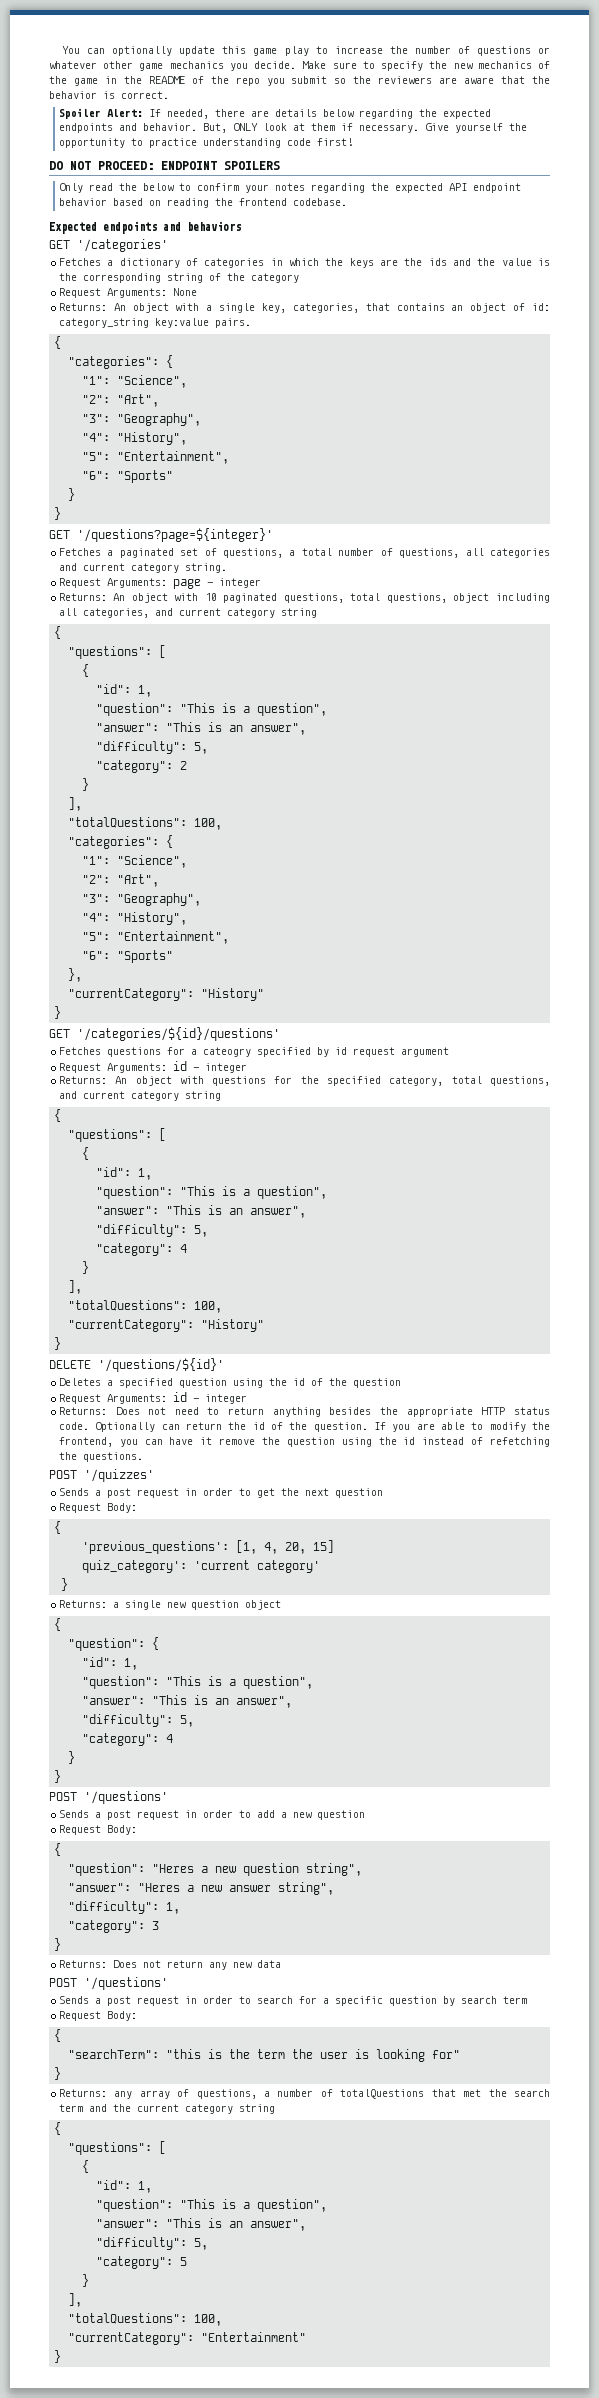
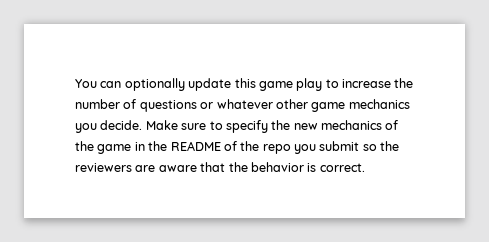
[59,108,492,119] [59,123,528,133] [59,138,354,148] [49,161,280,170] [59,183,522,193] [59,198,348,208] [49,221,241,234] [49,239,168,252] [58,258,550,268] [58,273,299,283] [58,288,197,298] [58,303,551,313] [58,318,251,328] [54,336,62,349] [68,355,174,369] [82,375,188,388] [82,394,160,407] [82,413,202,426] [82,432,188,445] [82,451,230,464] [82,470,174,483] [68,488,76,501] [54,507,62,520] [49,528,273,542] [58,548,551,558] [58,563,227,573] [58,578,261,589] [58,593,550,603] [58,608,317,618] [54,626,62,639] [68,645,167,659] [82,664,90,677] [96,684,153,697] [96,703,328,716] [96,722,307,735] [96,741,209,754] [96,760,188,773] [82,778,90,791] [68,797,83,811] [68,817,223,830] [68,835,174,849] [82,855,188,868] [82,874,160,887] [82,893,202,906] [82,912,188,925] [82,931,230,944] [82,950,174,963] [68,968,83,982] [68,988,265,1001] [54,1006,62,1019] [49,1027,280,1041] [58,1047,449,1057] [58,1061,247,1073] [58,1076,550,1086] [58,1091,221,1101] [54,1109,62,1122] [68,1128,167,1142] [82,1147,90,1160] [96,1167,153,1180] [96,1186,328,1199] [96,1205,307,1218] [96,1224,209,1237] [96,1243,188,1256] [82,1261,90,1274] [68,1280,83,1294] [68,1300,223,1313] [68,1319,265,1332] [54,1337,62,1350] [49,1358,224,1372] [58,1378,401,1388] [58,1392,247,1404] [58,1407,550,1417] [58,1422,550,1432] [58,1437,551,1447] [58,1452,143,1462] [49,1469,154,1482] [58,1488,383,1498] [58,1503,137,1513] [54,1521,62,1534] [82,1540,335,1554] [82,1560,321,1573] [61,1578,69,1591] [58,1600,281,1610] [54,1618,62,1631] [68,1637,160,1651] [82,1657,139,1670] [82,1676,314,1689] [82,1695,293,1708] [82,1714,195,1727] [82,1733,174,1746] [68,1751,76,1764] [54,1770,62,1783] [49,1791,168,1804] [58,1810,365,1820] [58,1825,137,1835] [54,1843,62,1856] [68,1863,363,1876] [68,1882,335,1895] [68,1901,181,1914] [68,1920,160,1933] [54,1938,62,1951] [58,1960,281,1970] [49,1977,168,1990] [58,1996,527,2006] [58,2011,137,2021] [54,2029,62,2042] [68,2049,461,2062] [54,2067,62,2080] [58,2089,551,2099] [58,2104,275,2114] [54,2122,62,2135] [68,2141,167,2155] [82,2160,90,2173] [96,2180,153,2193] [96,2199,328,2212] [96,2218,307,2231] [96,2237,209,2250] [96,2256,188,2269] [82,2274,90,2287] [68,2293,83,2307] [68,2313,223,2326] [68,2332,307,2345] [54,2350,62,2363] // Spoiler Alert: If needed, there are details below regarding the expected endpoints and behavior. But, ONLY look at them if necessary. Give yourself the opportunity to practice understanding code first! // DO NOT PROCEED: ENDPOINT SPOILERS // Only read the below to confirm your notes regarding the expected API endpoint behavior based on reading the frontend codebase. // Expected endpoints and behaviors // GET '/categories' // Fetches a dictionary of categories in which the keys are the ids and the value is the corresponding string of the category // Request Arguments: None // Returns: An object with a single key, categories, that contains an object of id: category_string key:value pairs. // { // "categories": { // "1": "Science", // "2": "Art", // "3": "Geography", // "4": "History", // "5": "Entertainment", // "6": "Sports" // } // } // GET '/questions?page=${integer}' // Fetches a paginated set of questions, a total number of questions, all categories and current category string. // Request Arguments: page - integer // Returns: An object with 10 paginated questions, total questions, object including all categories, and current category string // { // "questions": [ // { // "id": 1, // "question": "This is a question", // "answer": "This is an answer", // "difficulty": 5, // "category": 2 // } // ], // "totalQuestions": 100, // "categories": { // "1": "Science", // "2": "Art", // "3": "Geography", // "4": "History", // "5": "Entertainment", // "6": "Sports" // }, // "currentCategory": "History" // } // GET '/categories/${id}/questions' // Fetches questions for a cateogry specified by id request argument // Request Arguments: id - integer // Returns: An object with questions for the specified category, total questions, and current category string // { // "questions": [ // { // "id": 1, // "question": "This is a question", // "answer": "This is an answer", // "difficulty": 5, // "category": 4 // } // ], // "totalQuestions": 100, // "currentCategory": "History" // } // DELETE '/questions/${id}' // Deletes a specified question using the id of the question // Request Arguments: id - integer // Returns: Does not need to return anything besides the appropriate HTTP status code. Optionally can return the id of the question. If you are able to modify the frontend, you can have it remove the question using the id instead of refetching the questions. // POST '/quizzes' // Sends a post request in order to get the next question // Request Body: // { // 'previous_questions': [1, 4, 20, 15] // quiz_category': 'current category' // } // Returns: a single new question object // { // "question": { // "id": 1, // "question": "This is a question", // "answer": "This is an answer", // "difficulty": 5, // "category": 4 // } // } // POST '/questions' // Sends a post request in order to add a new question // Request Body: // { // "question": "Heres a new question string", // "answer": "Heres a new answer string", // "difficulty": 1, // "category": 3 // } // Returns: Does not return any new data // POST '/questions' // Sends a post request in order to search for a specific question by search term // Request Body: // { // "searchTerm": "this is the term the user is looking for" // } // Returns: any array of questions, a number of totalQuestions that met the search term and the current category string // { // "questions": [ // { // "id": 1, // "question": "This is a question", // "answer": "This is an answer", // "difficulty": 5, // "category": 5 // } // ], // "totalQuestions": 100, // "currentCategory": "Entertainment" // } -> (365, 167) none

